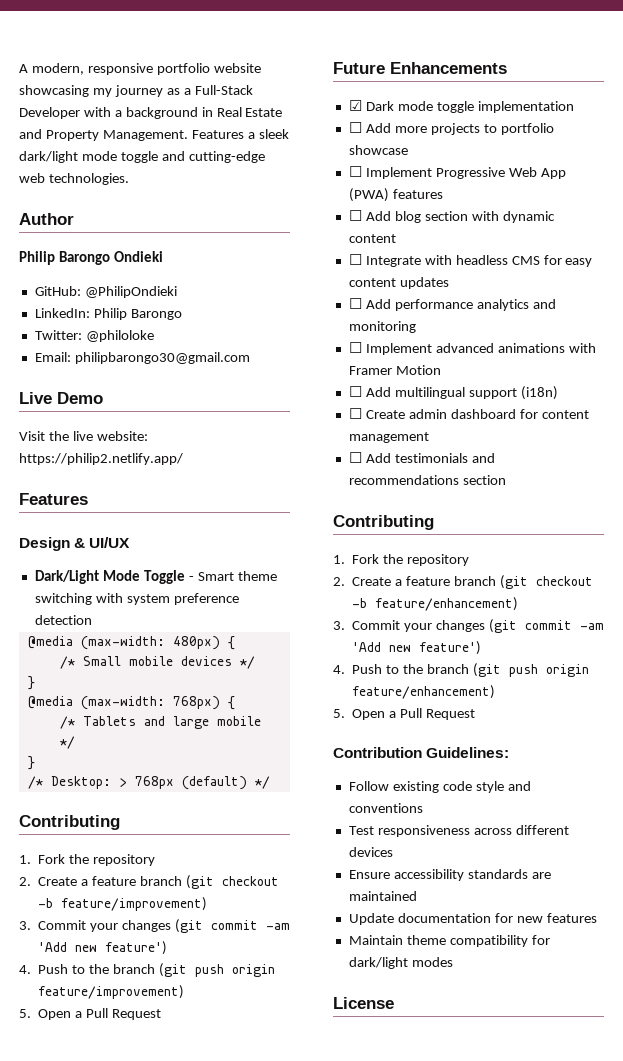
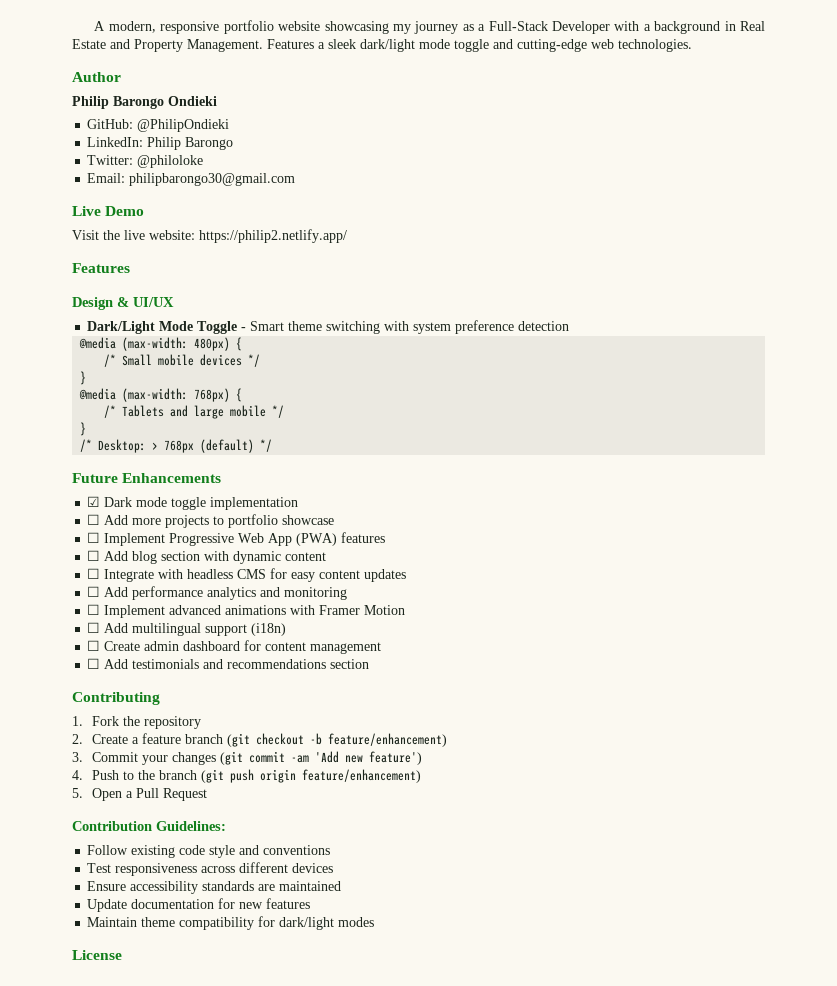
[19,815,120,830] [19,854,156,866] [19,875,279,889] [38,897,208,911] [19,919,290,933] [38,941,168,955] [19,963,275,977] [38,985,185,999] [19,1008,161,1020] // Contributing // 1. Fork the repository // 2. Create a feature branch (git checkout -b feature/improvement) // 3. Commit your changes (git commit -am 'Add new feature') // 4. Push to the branch (git push origin feature/improvement) // 5. Open a Pull Request -> (273, 445) none

